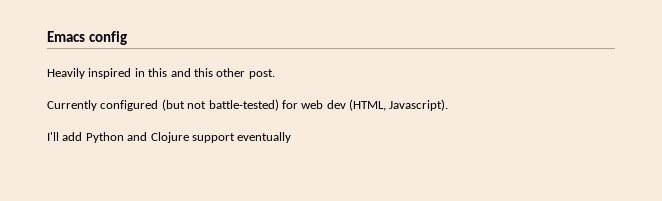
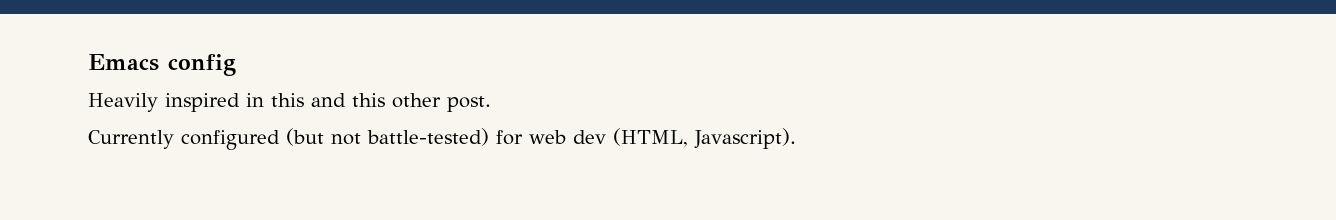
[47,132,292,143] // I'll add Python and Clojure support eventually -> (796, 138) none

